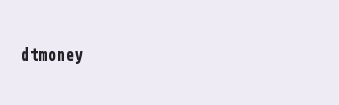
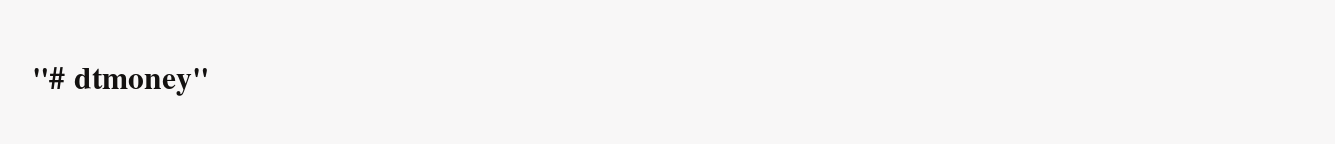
[20,47,83,64] dtmoney -> [32,67,209,96] "# dtmoney"

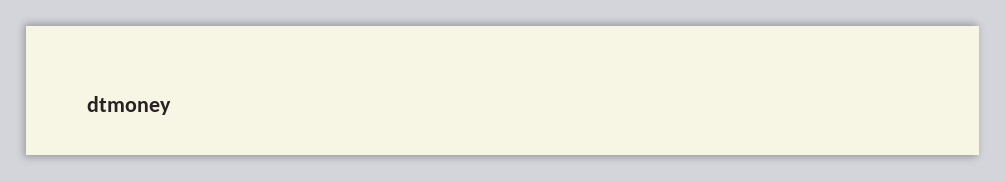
[32,67,209,96] "# dtmoney" -> [87,96,171,115] dtmoney

